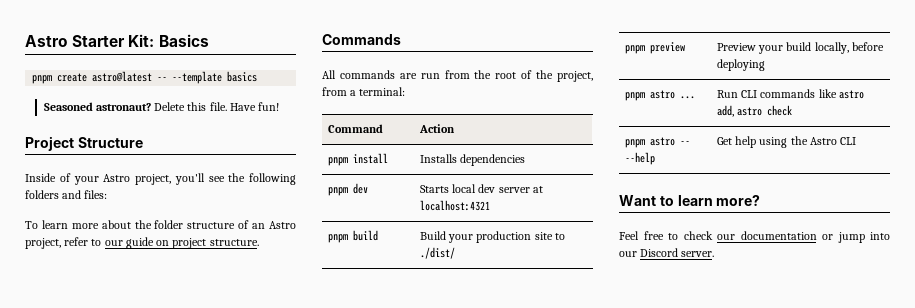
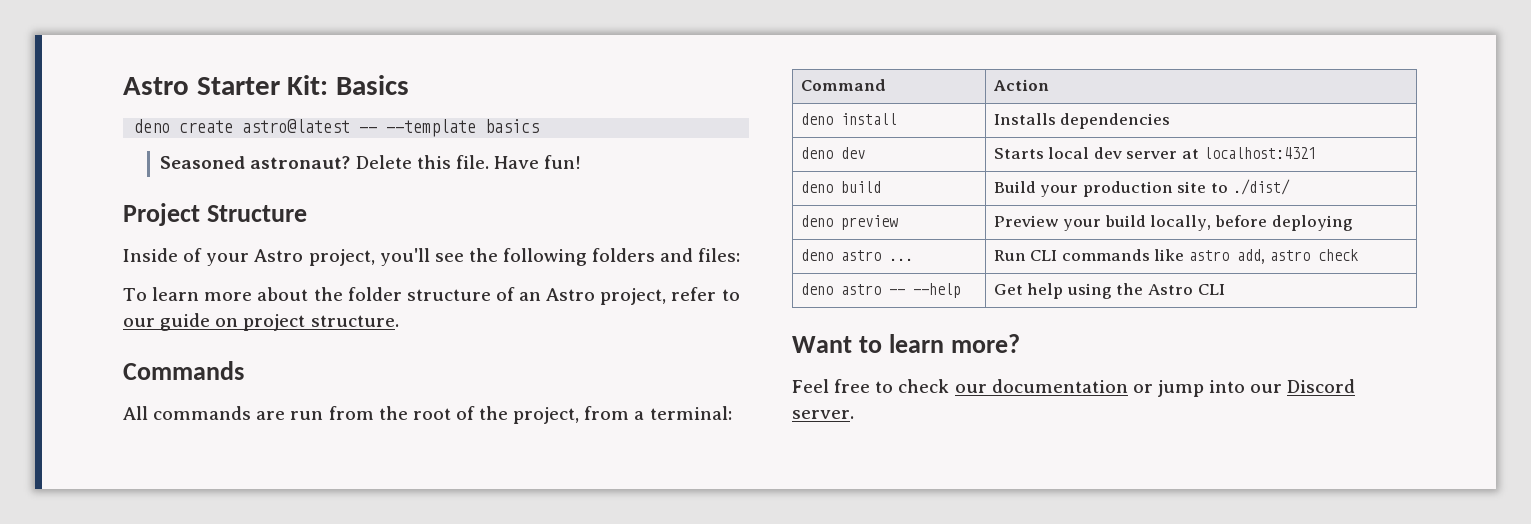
[32,75,53,84] pnpm -> [134,119,171,133] deno
[327,157,348,166] pnpm -> [800,113,833,125] deno
[327,187,348,196] pnpm -> [800,147,833,159] deno
[327,234,348,243] pnpm -> [800,181,833,193] deno
[624,45,645,54] pnpm -> [800,215,833,227] deno
[624,92,645,101] pnpm -> [800,249,833,261] deno
[624,139,645,148] pnpm -> [800,283,833,295] deno

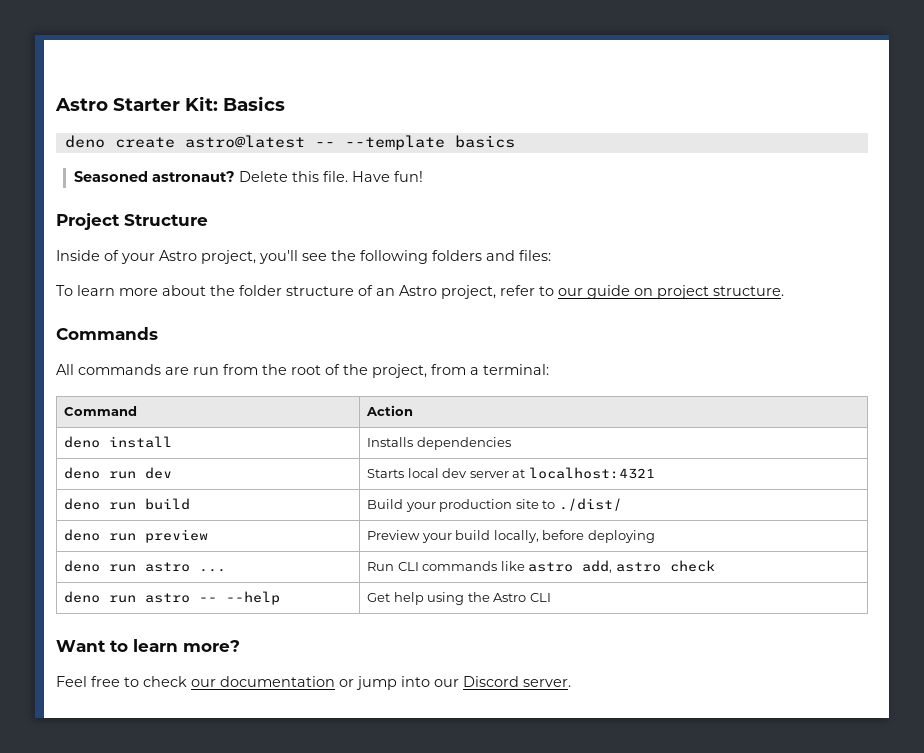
(833, 153) none -> [109,471,137,479] run
(833, 187) none -> [109,502,137,510] run
(833, 221) none -> [109,533,137,541] run
(833, 255) none -> [109,564,137,572] run
(833, 289) none -> [109,595,137,603] run

